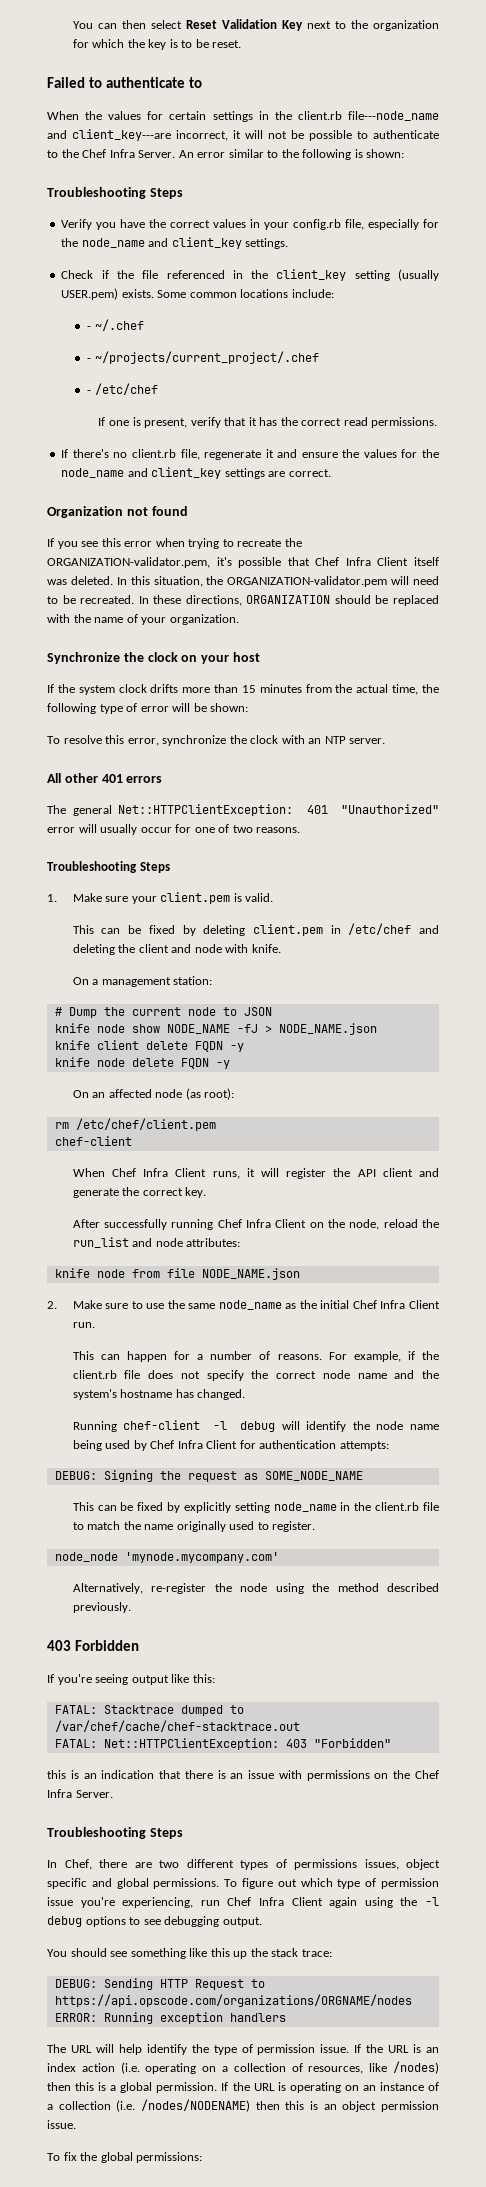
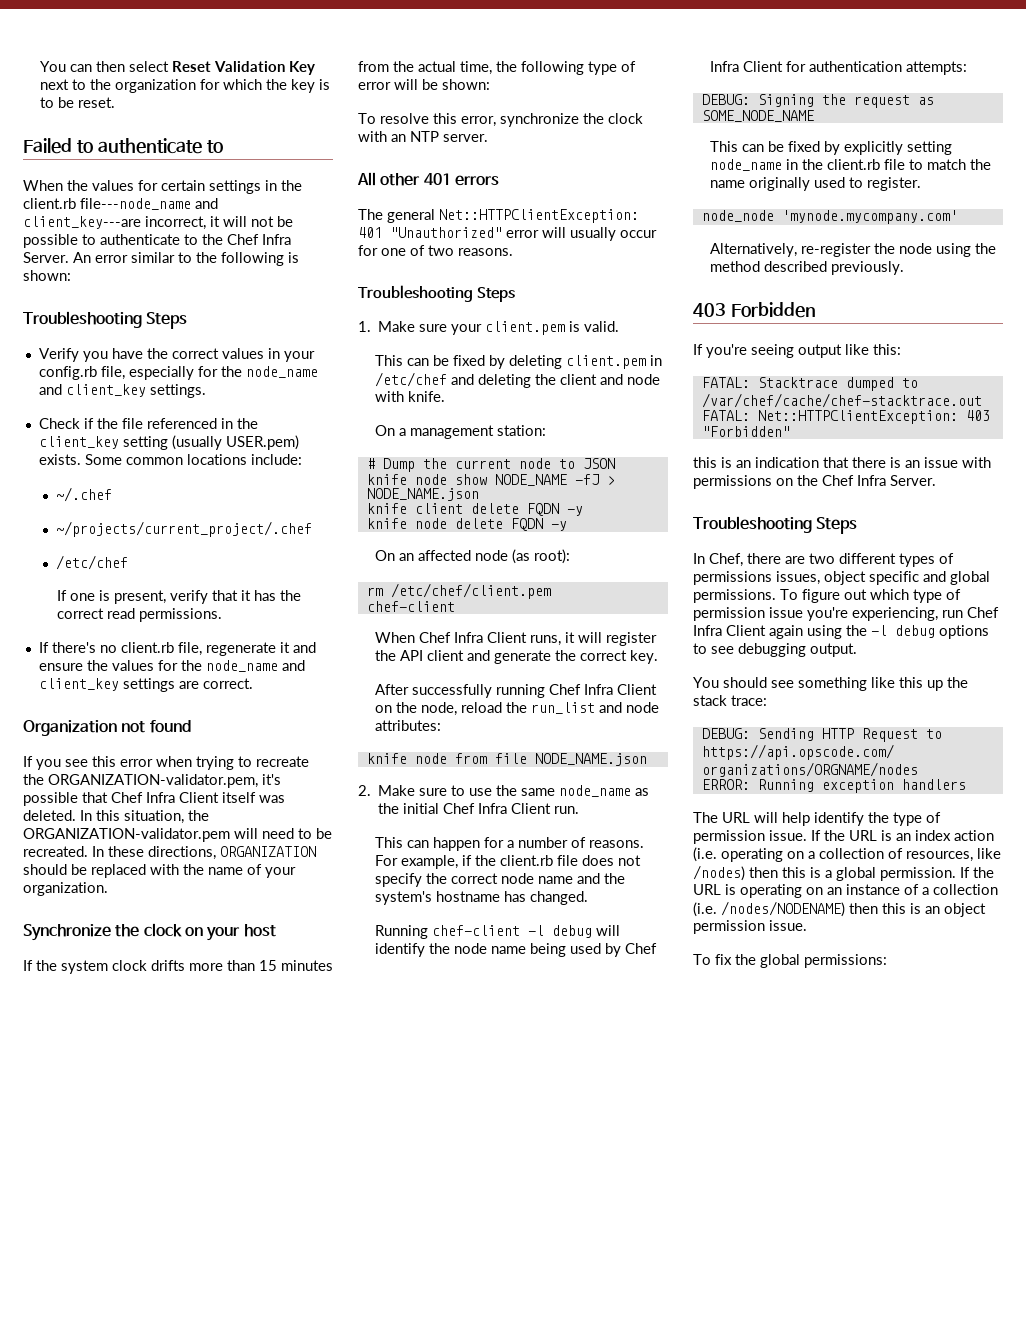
[87,326,92,330] - -> (302, 459) none
[87,358,92,362] - -> (112, 494) none
[87,390,92,394] - -> (312, 529) none

